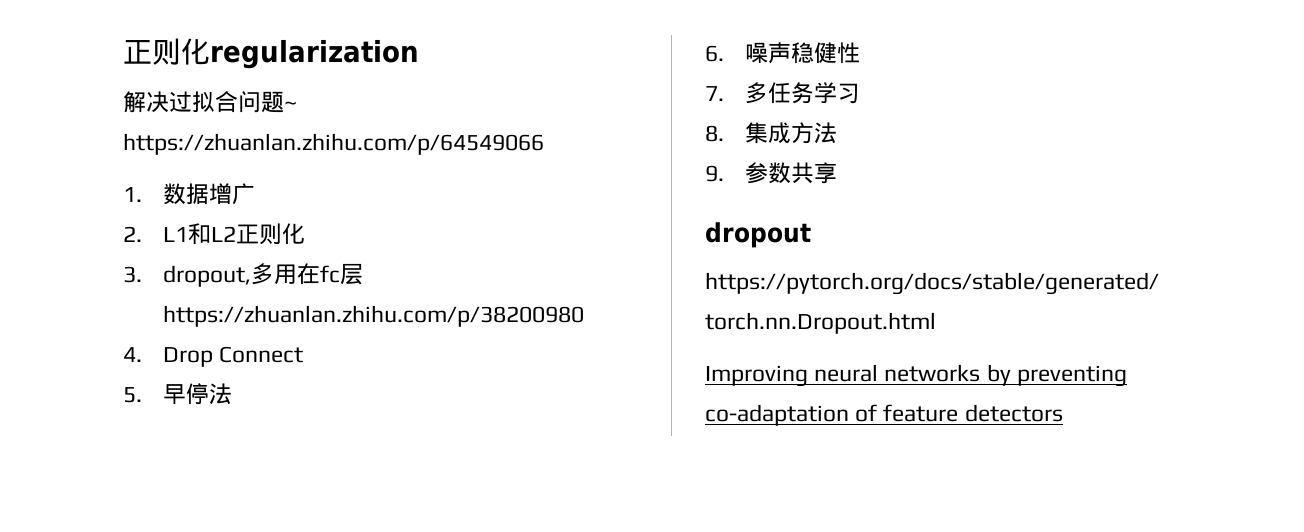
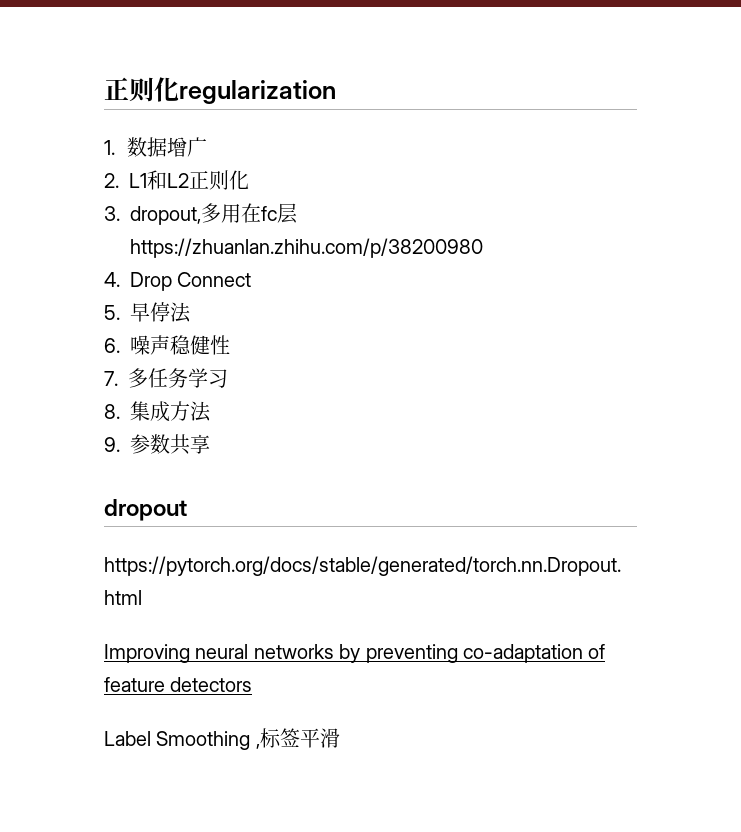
[123,91,297,113] [123,133,544,155] // 解决过拟合问题~ https://zhuanlan.zhihu.com/p/64549066 -> (336, 92) none
(1063, 413) none -> [104,728,340,750] // Label Smoothing ,标签平滑

